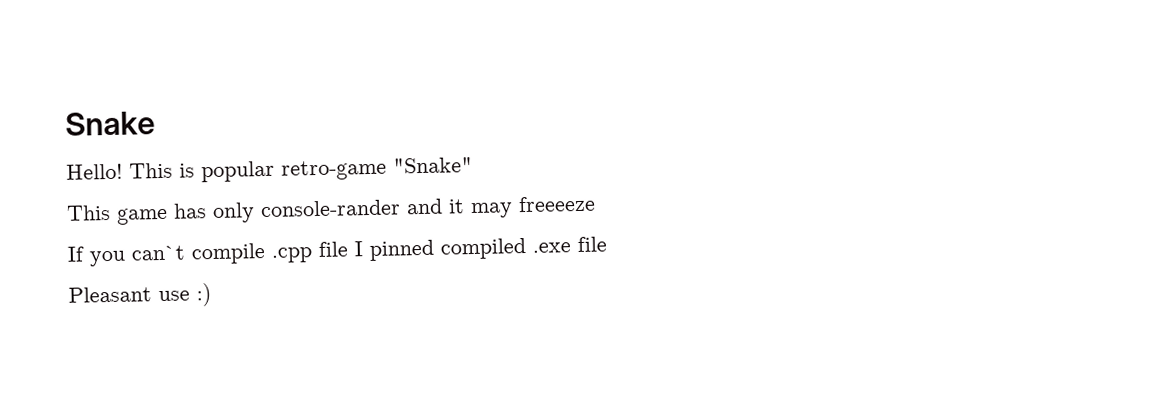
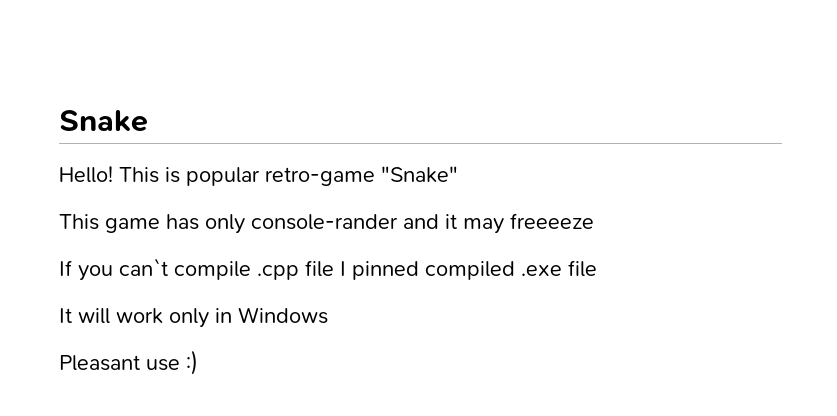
(607, 244) none -> [59,307,328,328] // It will work only in Windows

